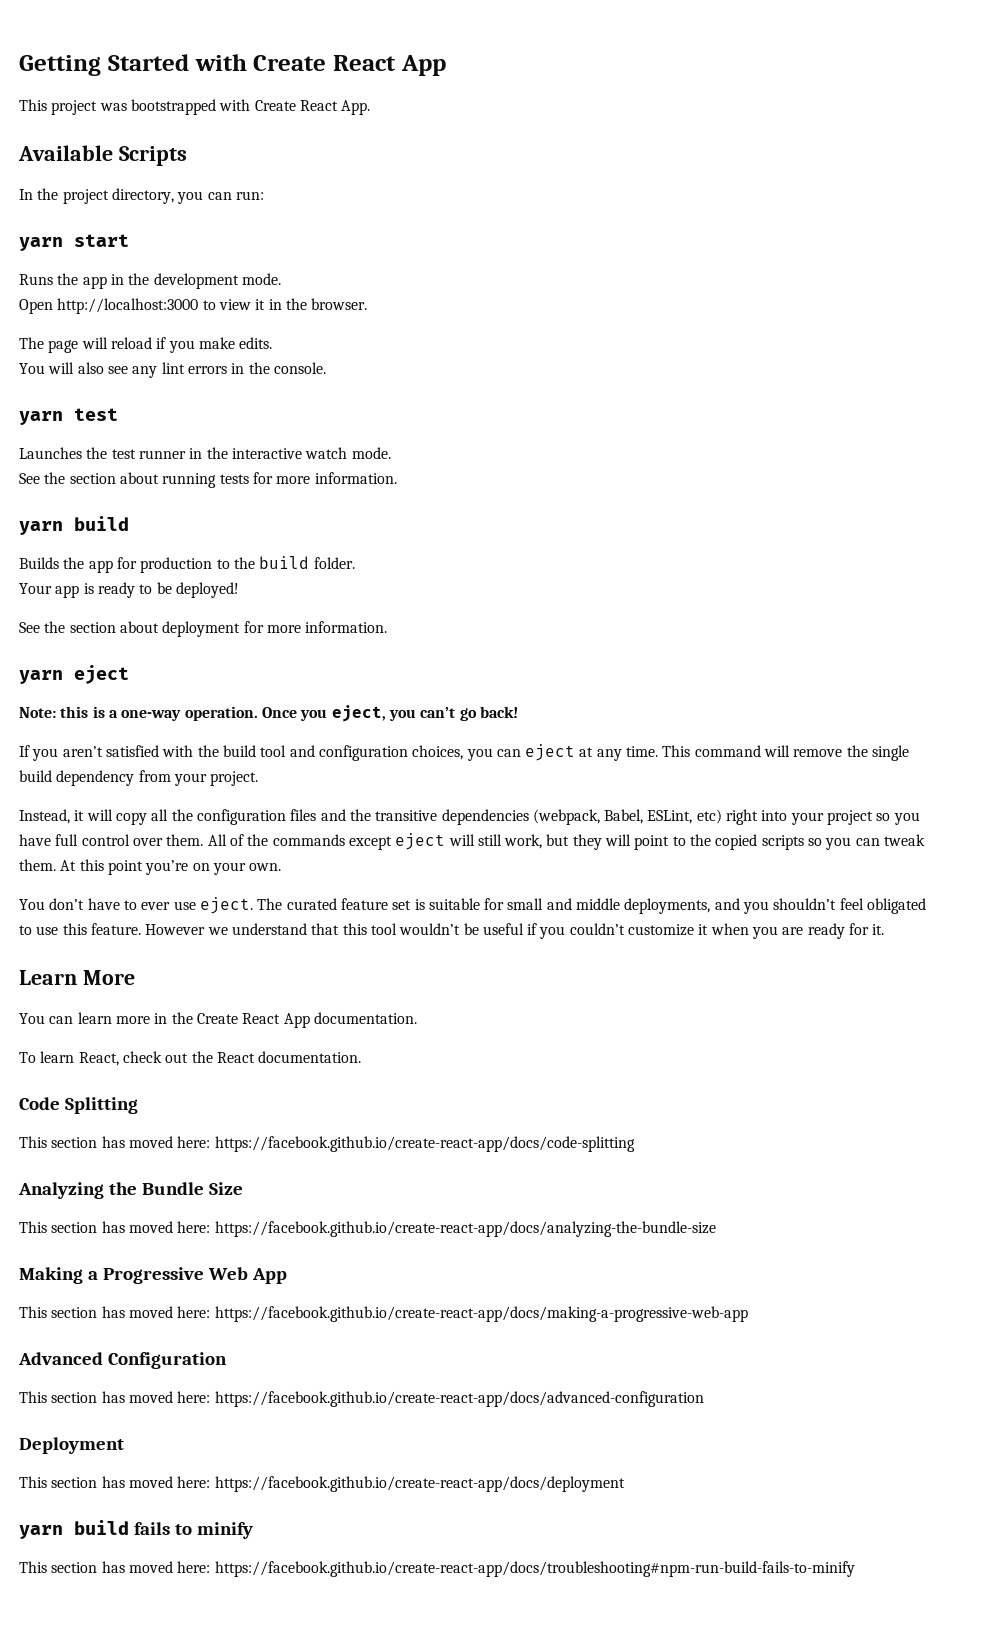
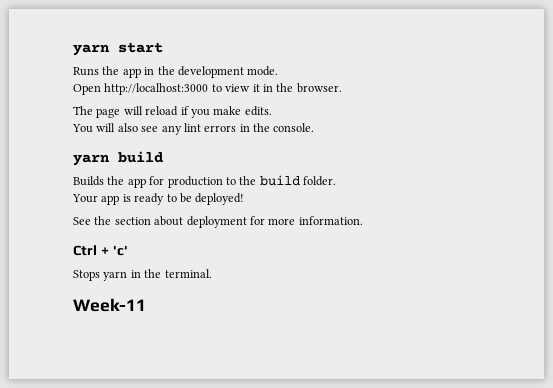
[19,54,446,76] [19,99,371,115] [18,145,187,166] [19,188,264,204] Getting Started with Create React App // This project was bootstrapped with Create React App. // Available Scripts // In the project directory, you can run: // -> (73, 50) none
[19,408,118,425] [19,447,391,459] [19,472,397,488] // yarn test // Launches the test runner in the interactive watch mode. // See the section about running tests for more information. -> (315, 127) none
[19,665,129,684] [19,705,518,722] [19,744,910,761] [19,770,259,786] [19,809,920,825] [19,833,926,850] [19,859,282,875] [19,897,927,914] [19,923,885,939] [19,970,135,985] [19,1012,417,1028] [19,1051,362,1066] [19,1097,138,1114] [19,1136,635,1152] [18,1182,243,1199] [19,1221,716,1237] [19,1267,287,1284] [19,1306,748,1322] [18,1352,227,1369] [19,1391,704,1407] [19,1437,124,1454] [19,1476,625,1492] [19,1520,253,1539] [19,1561,855,1577] yarn eject // Note: this is a one-way operation. Once you eject, you can’t go back! // If you aren’t satisfied with the build tool and configuration choices, you can eject at any time. This command will remove the single build dependency from your project. // Instead, it will copy all the configuration files and the transitive dependencies (webpack, Babel, ESLint, etc) right into your project so you have full control over them. All of the commands except eject will still work, but they will point to the copied scripts so you can tweak them. At this point you’re on your own. // You don’t have to ever use eject. The curated feature set is suitable for small and middle deployments, and you shouldn’t feel obligated to use this feature. However we understand that this tool wouldn’t be useful if you couldn’t customize it when you are ready for it. // Learn More // You can learn more in the Create React App documentation. // To learn React, check out the React documentation. // Code Splitting // This section has moved here: https://facebook.github.io/create-react-app/docs/code-splitting // Analyzing the Bundle Size // This section has moved here: https://facebook.github.io/create-react-app/docs/analyzing-the-bundle-size // Making a Progressive Web App // This section has moved here: https://facebook.github.io/create-react-app/docs/making-a-progressive-web-app // Advanced Configuration // This section has moved here: https://facebook.github.io/create-react-app/docs/advanced-configuration // Deployment // This section has moved here: https://facebook.github.io/create-react-app/docs/deployment // yarn build fails to minify // This section has moved here: https://facebook.github.io/create-react-app/docs/troubleshooting#npm-run-build-fails-to-minify -> [73,245,128,256] [73,269,212,281] [73,298,146,312] Ctrl + 'c' // Stops yarn in the terminal. // Week-11

